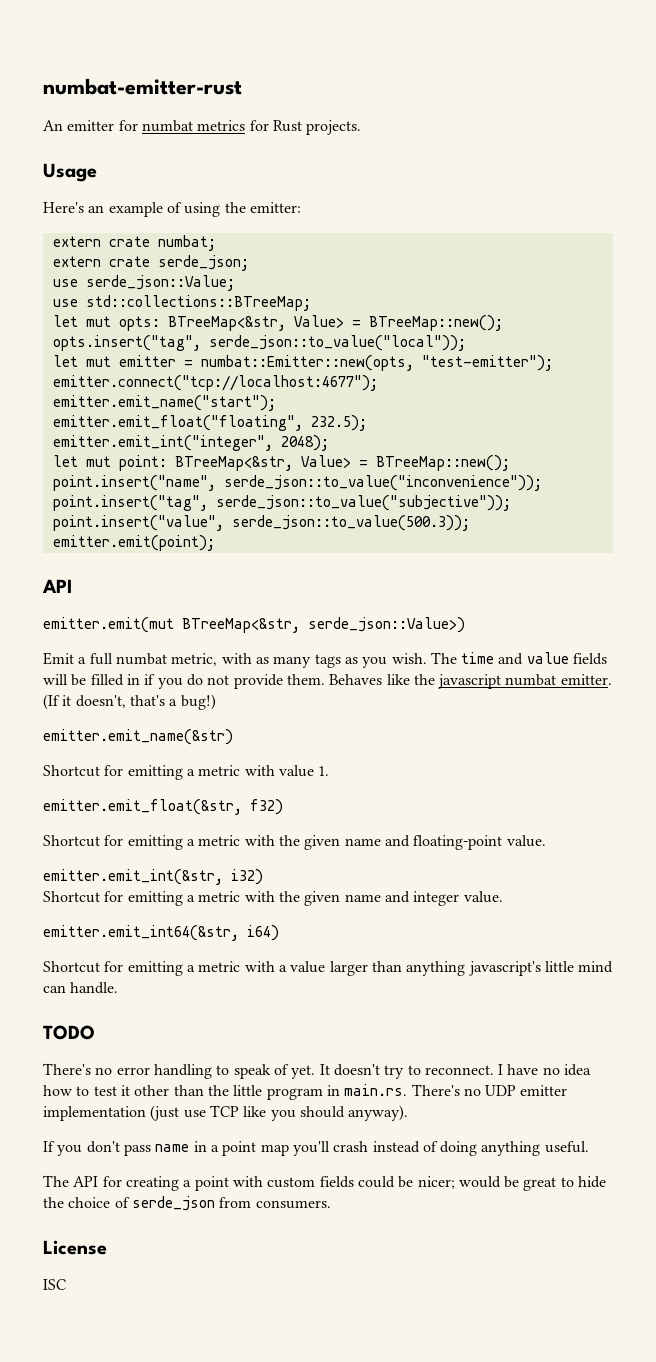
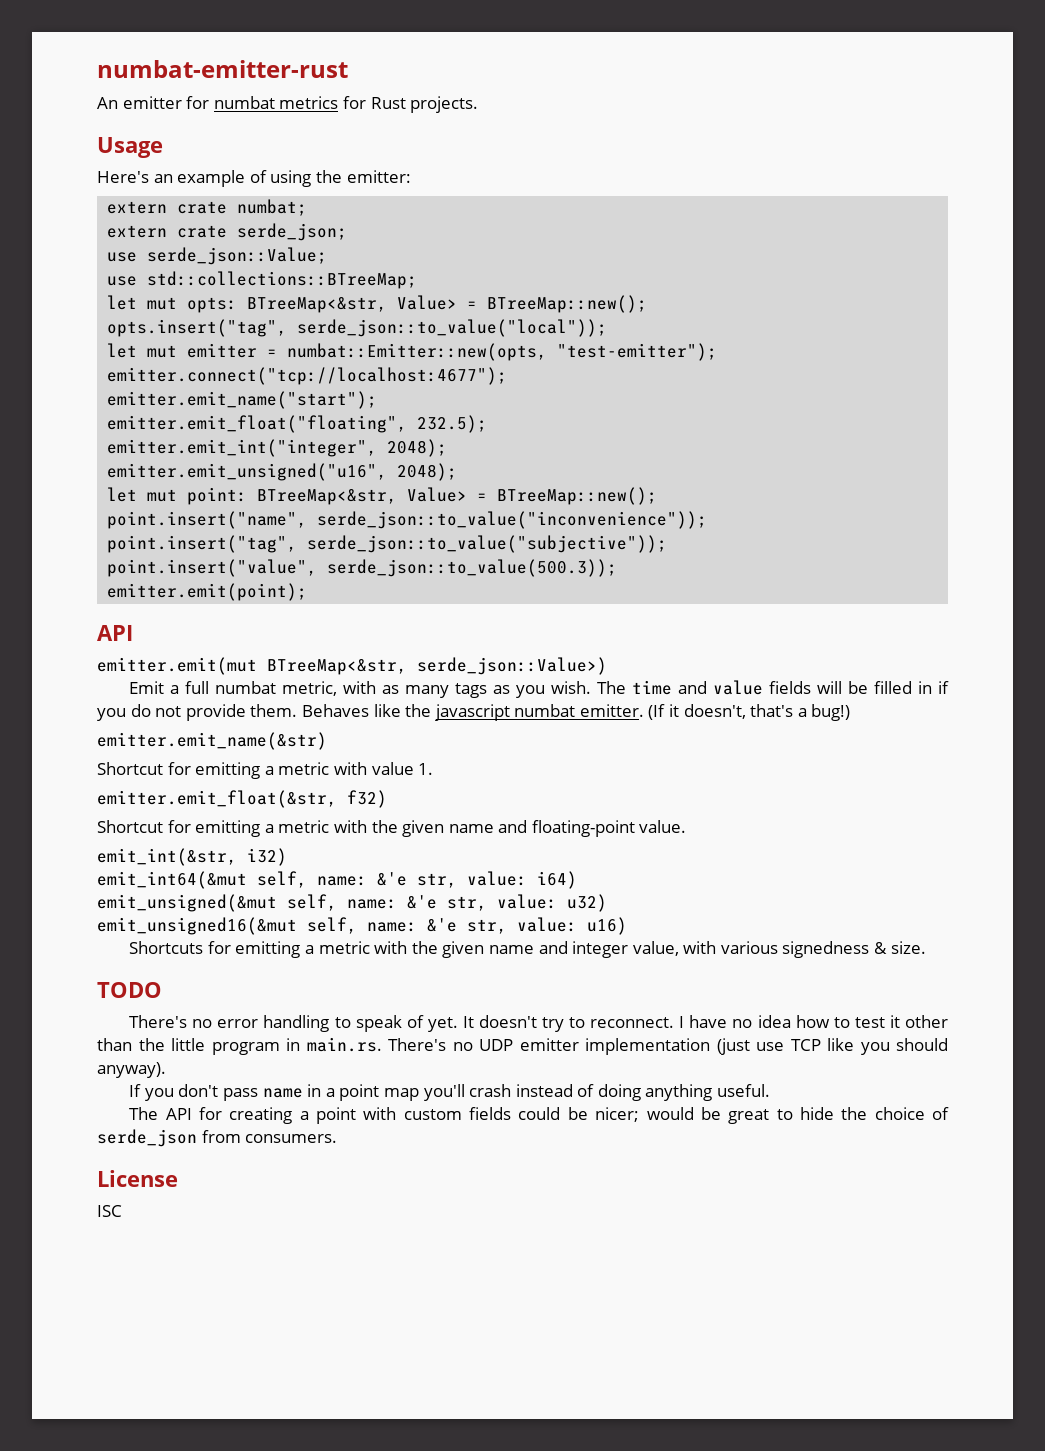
(329, 443) none -> [107,463,458,481] // emitter.emit_unsigned("u16", 2048);
[43,869,223,885] emitter.emit_int(&str, -> [97,848,237,866] emit_int(&str,
[43,891,100,903] Shortcut -> [97,871,577,889] [97,894,607,912] [97,917,627,935] [129,941,204,954] emit_int64(&mut self, name: &'e str, value: i64) // emit_unsigned(&mut self, name: &'e str, value: u32) // emit_unsigned16(&mut self, name: &'e str, value: u16) // Shortcuts
[463,891,503,903] [43,925,279,941] [43,961,614,976] [43,982,119,994] value. // emitter.emit_int64(&str, i64) // Shortcut for emitting a metric with a value larger than anything javascript's little mind can handle. -> [632,941,926,958] value, with various signedness & size.

